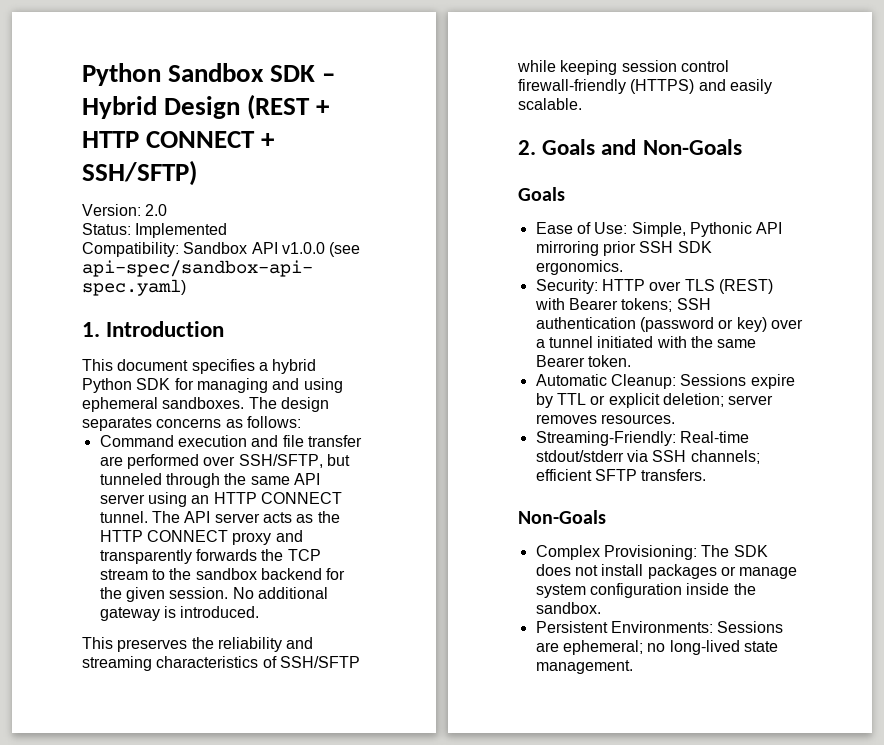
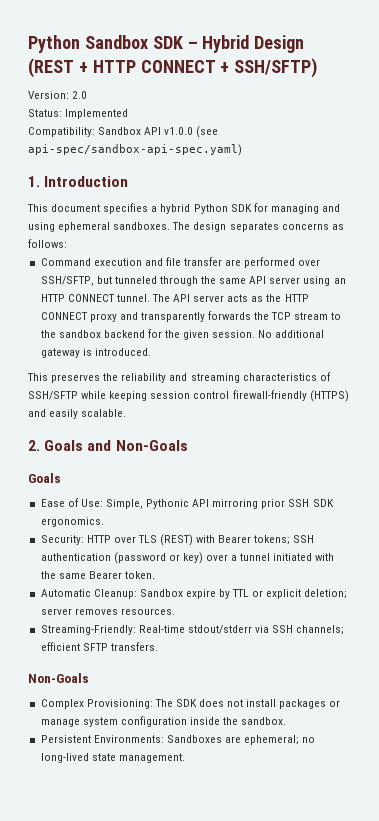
[680,374,747,386] Sessions -> [139,589,183,597] Sandbox
[717,621,784,633] Sessions -> [166,735,222,743] Sandboxes

